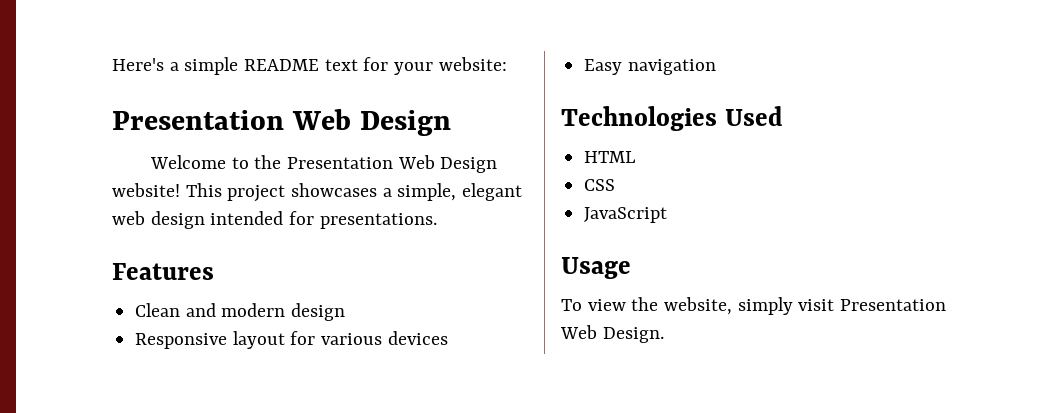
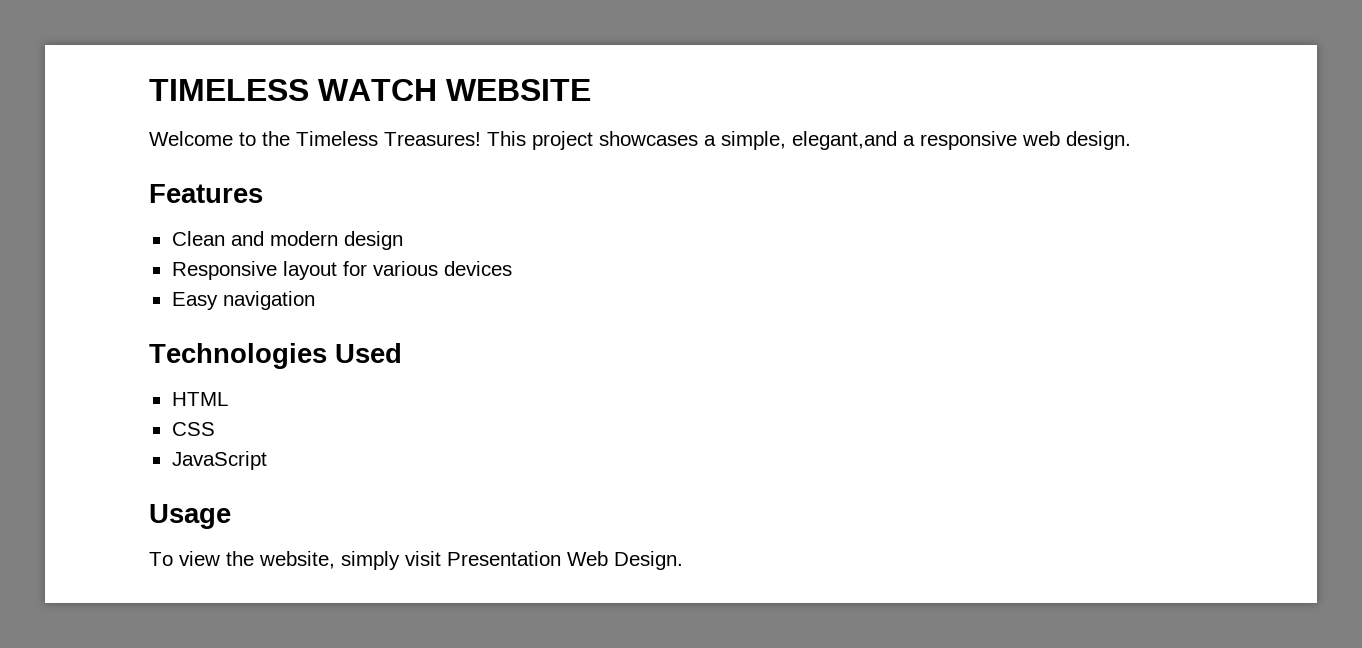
[112,57,507,75] [112,109,451,136] Here's a simple README text for your website: // Presentation Web Design -> [149,79,591,101] TIMELESS WATCH WEBSITE
[286,155,498,173] [112,183,180,197] Presentation Web Design website! -> [296,131,481,146] Timeless Treasures!
[462,183,523,201] [112,211,437,229] elegant web design intended for presentations. -> [792,131,1131,150] elegant,and a responsive web design.

